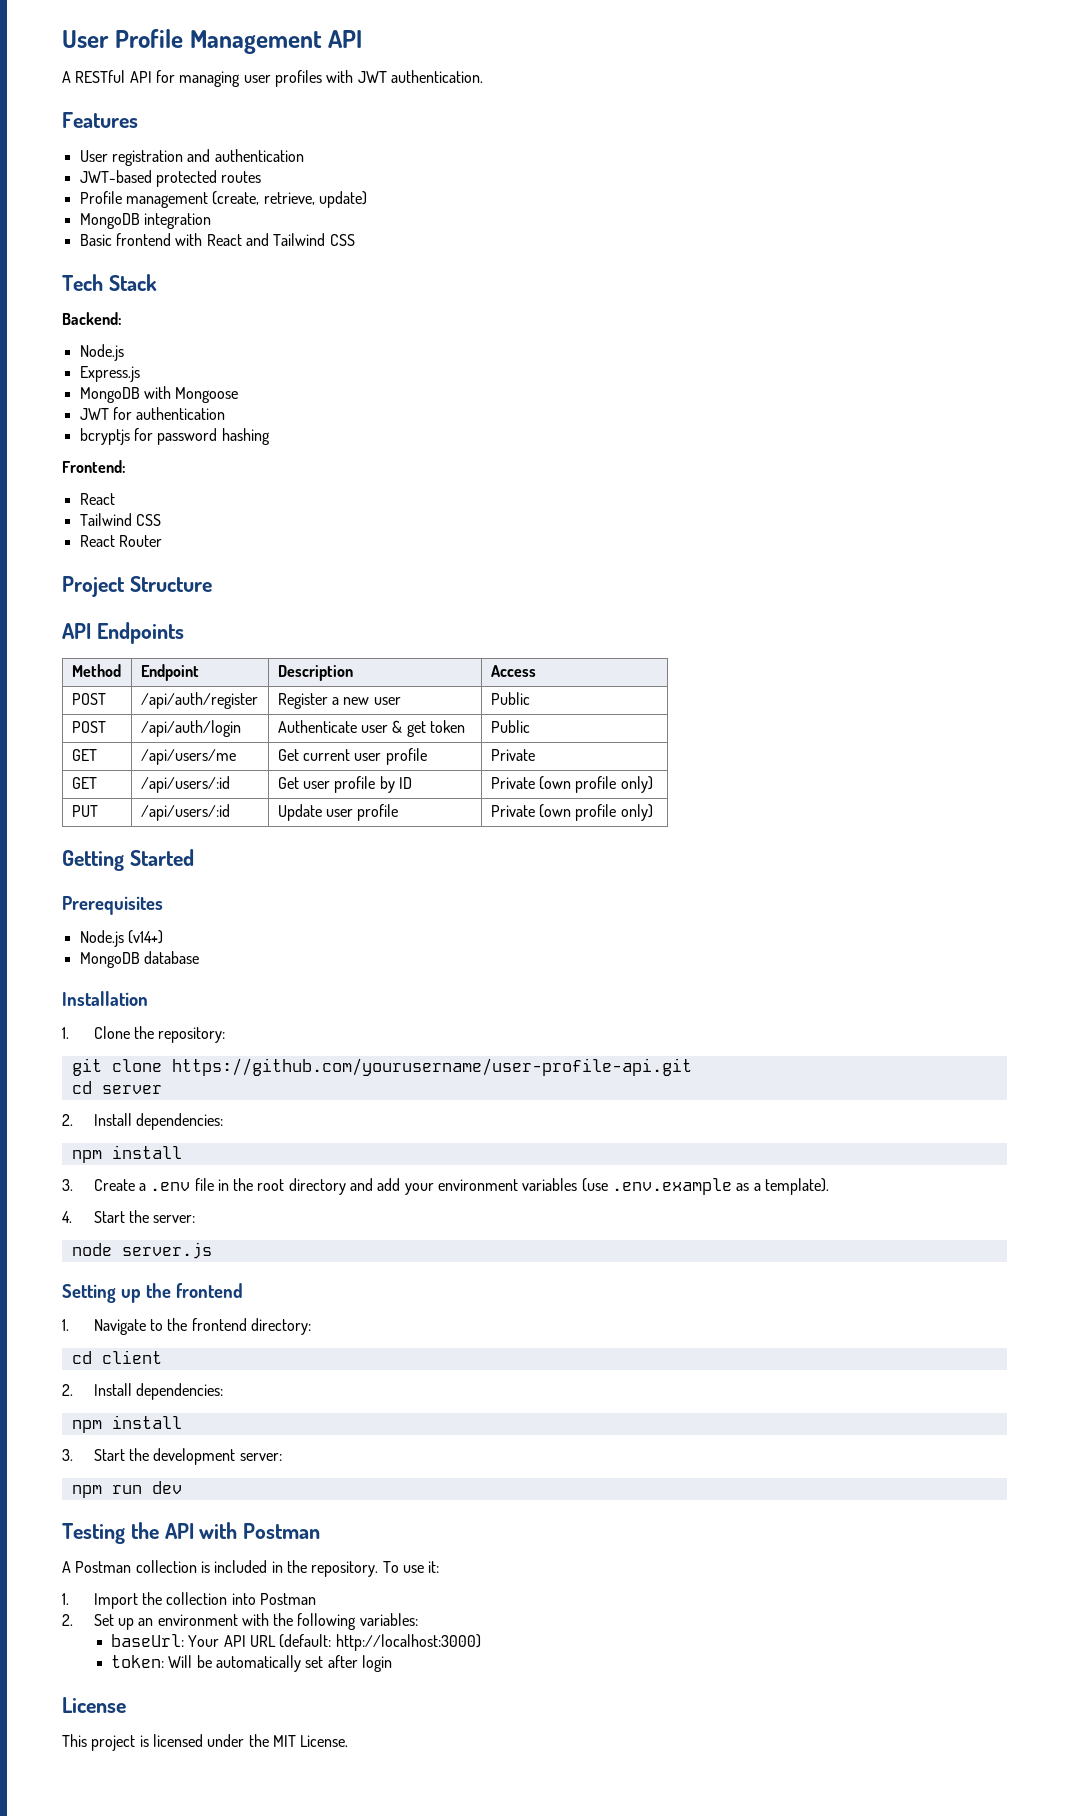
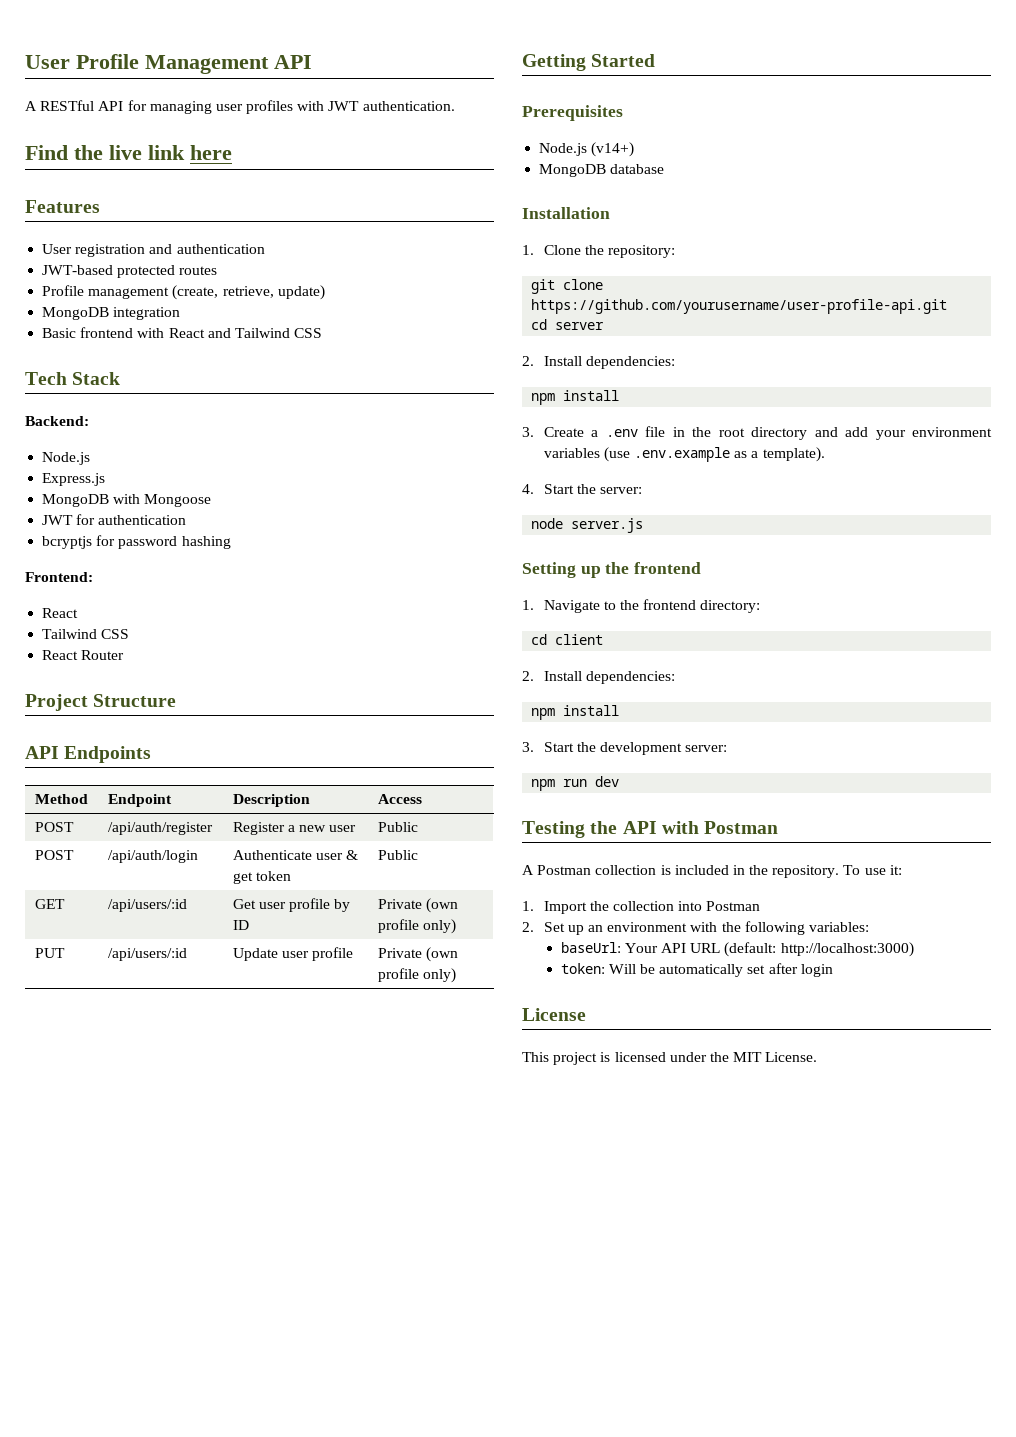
(483, 76) none -> [25,145,232,160] // Find the live link here
[71,749,97,761] [140,749,236,765] [277,748,427,765] [490,749,535,761] // GET | /api/users/me | Get current user profile | Private -> (418, 855) none

